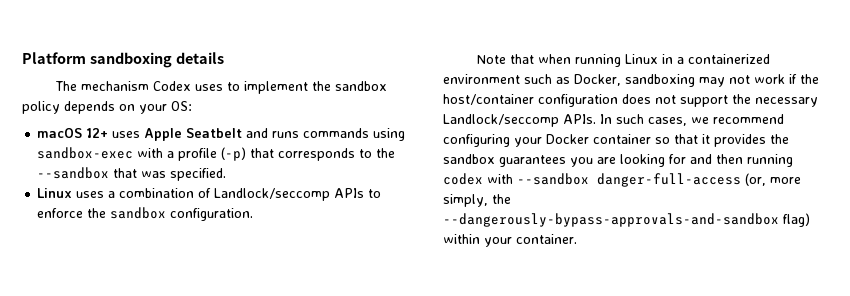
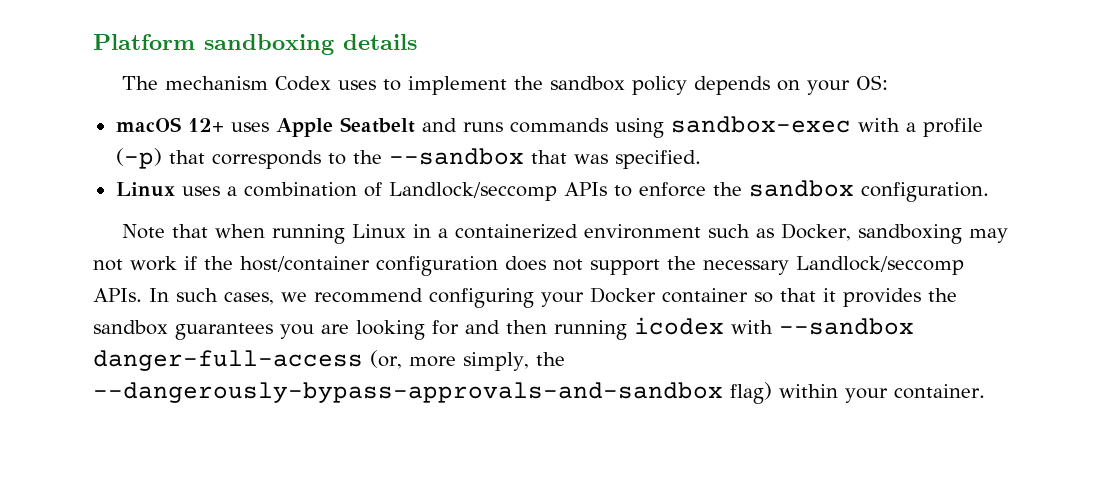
[443,173,483,185] codex -> [634,317,724,335] icodex

